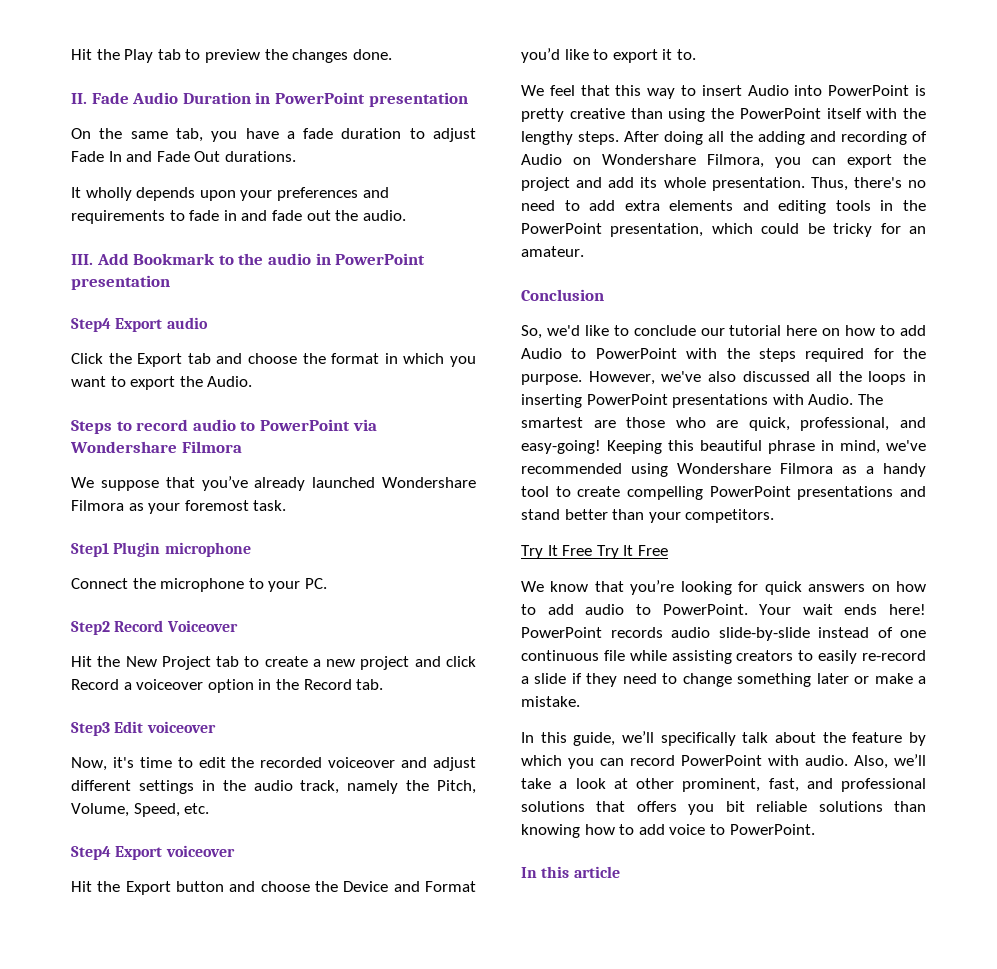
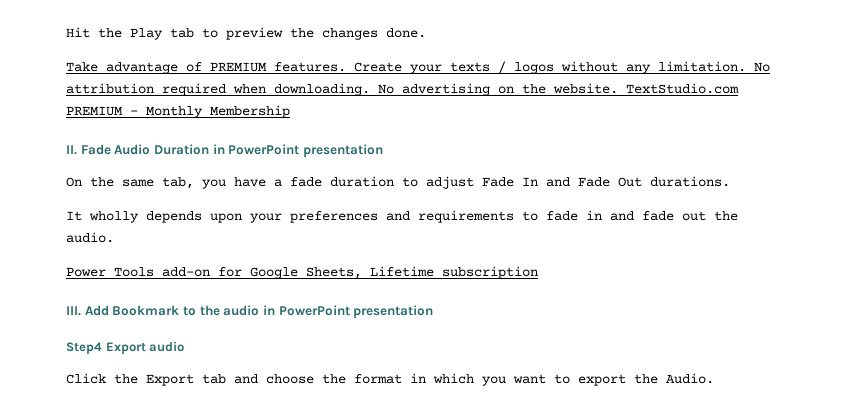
(392, 54) none -> [66,61,770,74] [66,83,739,96] [66,105,290,118] // Take advantage of PREMIUM features. Create your texts / logos without any limitation. No attribution required when downloading. No advertising on the website. TextStudio.com PREMIUM - Monthly Membership
(406, 215) none -> [66,266,538,279] // Power Tools add-on for Google Sheets, Lifetime subscription
[71,419,377,434] [70,441,242,453] [71,476,476,491] [71,500,287,514] [71,542,251,557] [71,578,327,592] [71,620,238,635] [71,656,476,670] [71,679,384,693] [71,721,216,736] [71,757,477,771] [71,780,476,794] [71,803,210,817] [71,845,235,860] [71,881,476,895] [521,48,696,63] [521,85,926,99] [521,108,926,122] [521,131,927,145] [521,154,926,168] [521,177,926,191] [521,200,926,214] [521,223,926,237] [521,246,584,257] [521,289,604,301] [521,325,927,339] [521,348,926,362] [521,371,926,385] [521,394,883,408] [521,417,926,431] [521,440,926,454] [521,463,926,477] [521,486,926,500] [521,509,775,523] [521,545,668,559] [521,580,926,595] [521,604,926,615] [521,627,926,641] [521,650,926,664] [521,673,926,687] [521,696,580,707] [521,731,926,746] [521,754,926,769] [521,778,926,792] [521,801,926,815] [521,824,815,838] [521,866,620,878] // Steps to record audio to PowerPoint via Wondershare Filmora // We suppose that you’ve already launched Wondershare Filmora as your foremost task. // Step1 Plugin microphone // Connect the microphone to your PC. // Step2 Record Voiceover // Hit the New Project tab to create a new project and click Record a voiceover option in the Record tab. // Step3 Edit voiceover // Now, it's time to edit the recorded voiceover and adjust different settings in the audio track, namely the Pitch, Volume, Speed, etc. // Step4 Export voiceover // Hit the Export button and choose the Device and Format you’d like to export it to. // We feel that this way to insert Audio into PowerPoint is pretty creative than using the PowerPoint itself with the lengthy steps. After doing all the adding and recording of Audio on Wondershare Filmora, you can export the project and add its whole presentation. Thus, there's no need to add extra elements and editing tools in the PowerPoint presentation, which could be tricky for an amateur. // Conclusion // So, we'd like to conclude our tutorial here on how to add Audio to PowerPoint with the steps required for the purpose. However, we've also discussed all the loops in inserting PowerPoint presentations with Audio. The smartest are those who are quick, professional, and easy-going! Keeping this beautiful phrase in mind, we've recommended using Wondershare Filmora as a handy tool to create compelling PowerPoint presentations and stand better than your competitors. // Try It Free Try It Free // We know that you’re looking for quick answers on how to add audio to PowerPoint. Your wait ends here! PowerPoint records audio slide-by-slide instead of one continuous file while assisting creators to easily re-record a slide if they need to change something later or make a mistake. // In this guide, we’ll specifically talk about the feature by which you can record PowerPoint with audio. Also, we’ll take a look at other prominent, fast, and professional solutions that offers you bit reliable solutions than knowing how to add voice to PowerPoint. // In this article -> (714, 378) none

